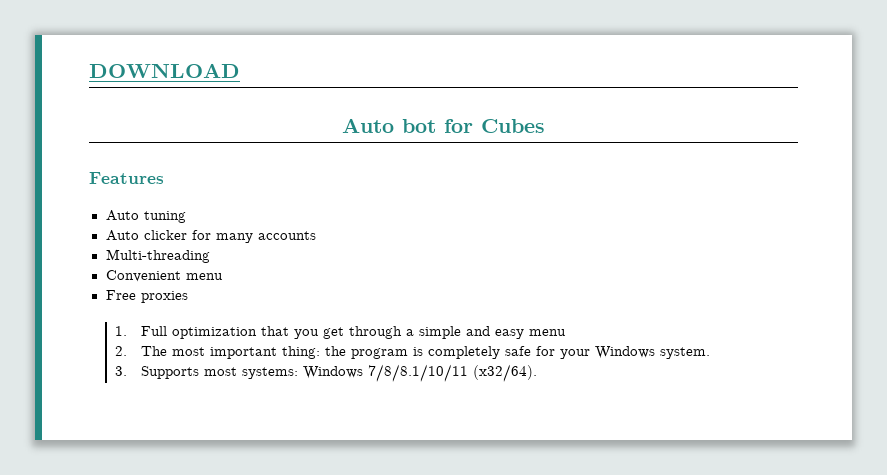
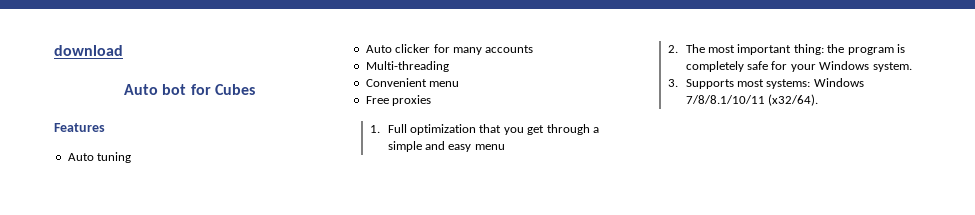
[89,63,240,78] DOWNLOAD -> [54,45,123,56] download

